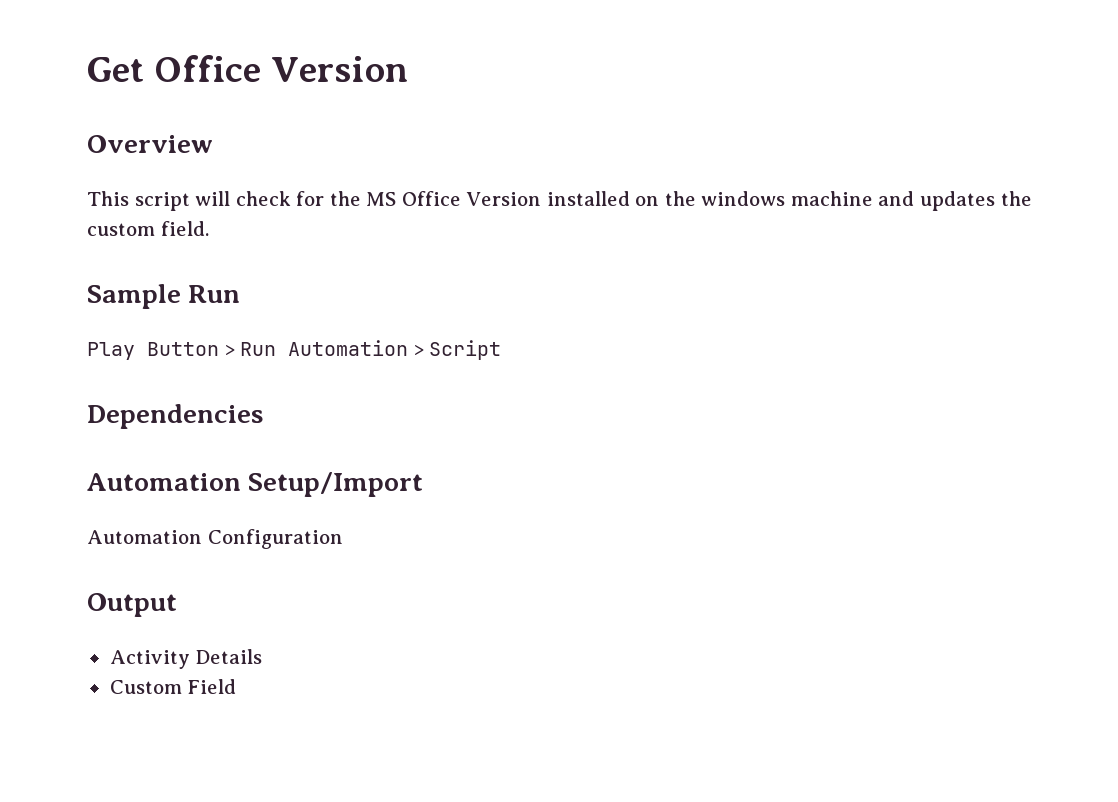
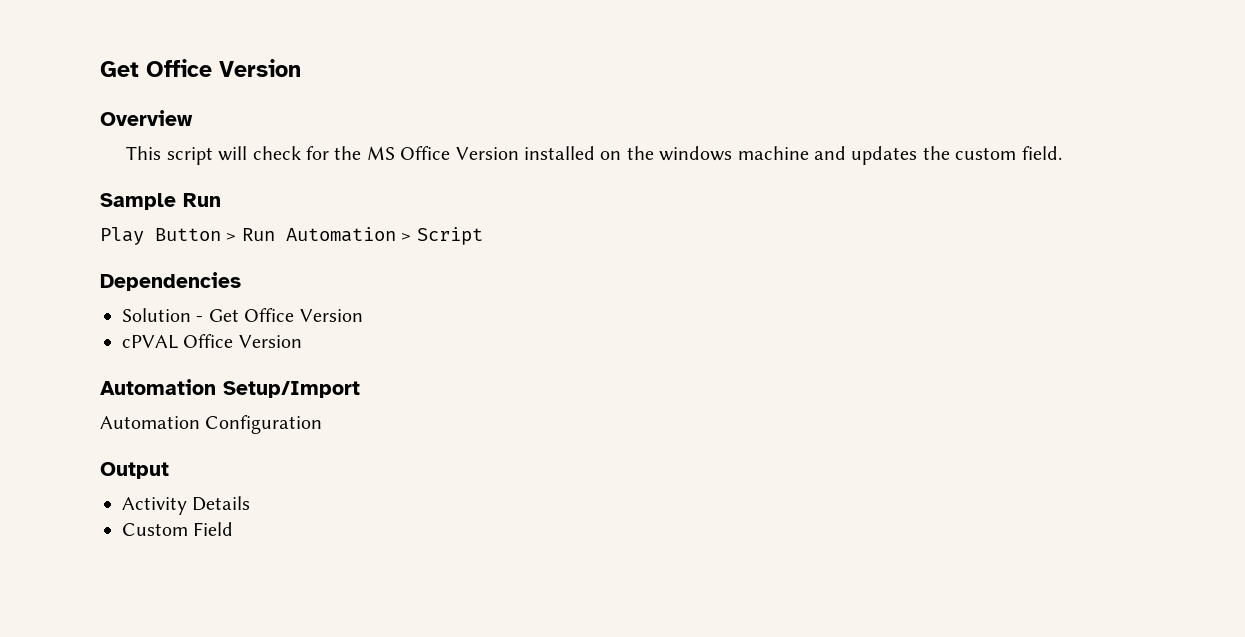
(263, 416) none -> [122,308,363,322] [122,334,302,349] // Solution - Get Office Version // cPVAL Office Version

